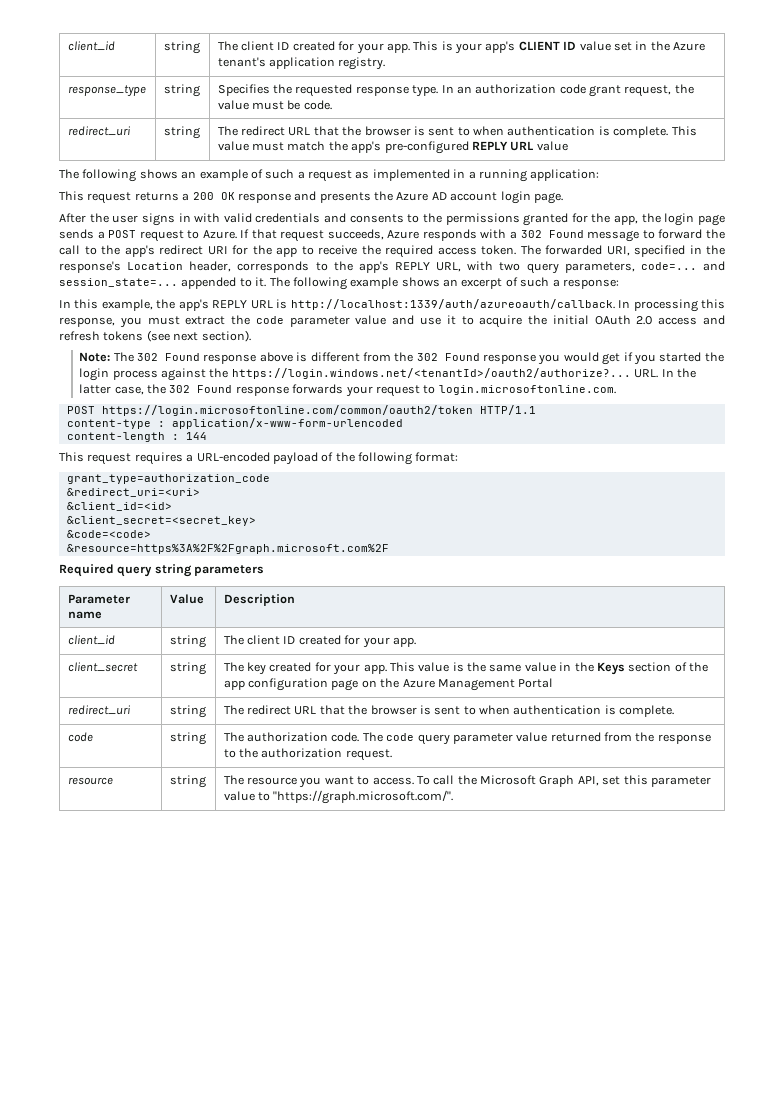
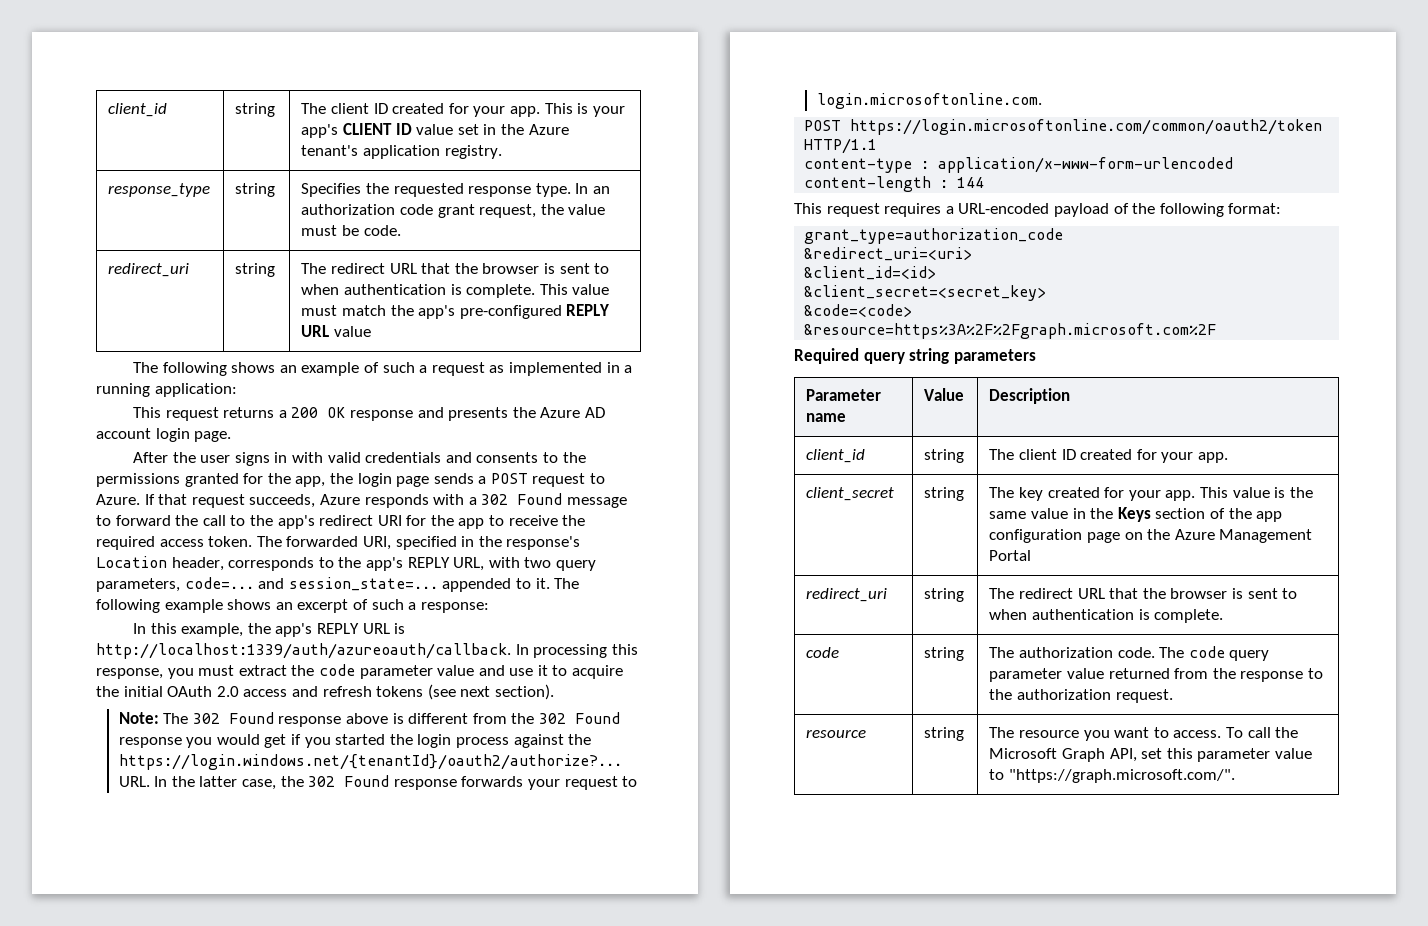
[231,368,631,379] https://login.windows.net/<tenantId>/oauth2/authorize?... -> [118,754,622,770] https://login.windows.net/{tenantId}/oauth2/authorize?...

